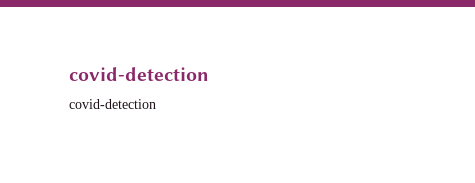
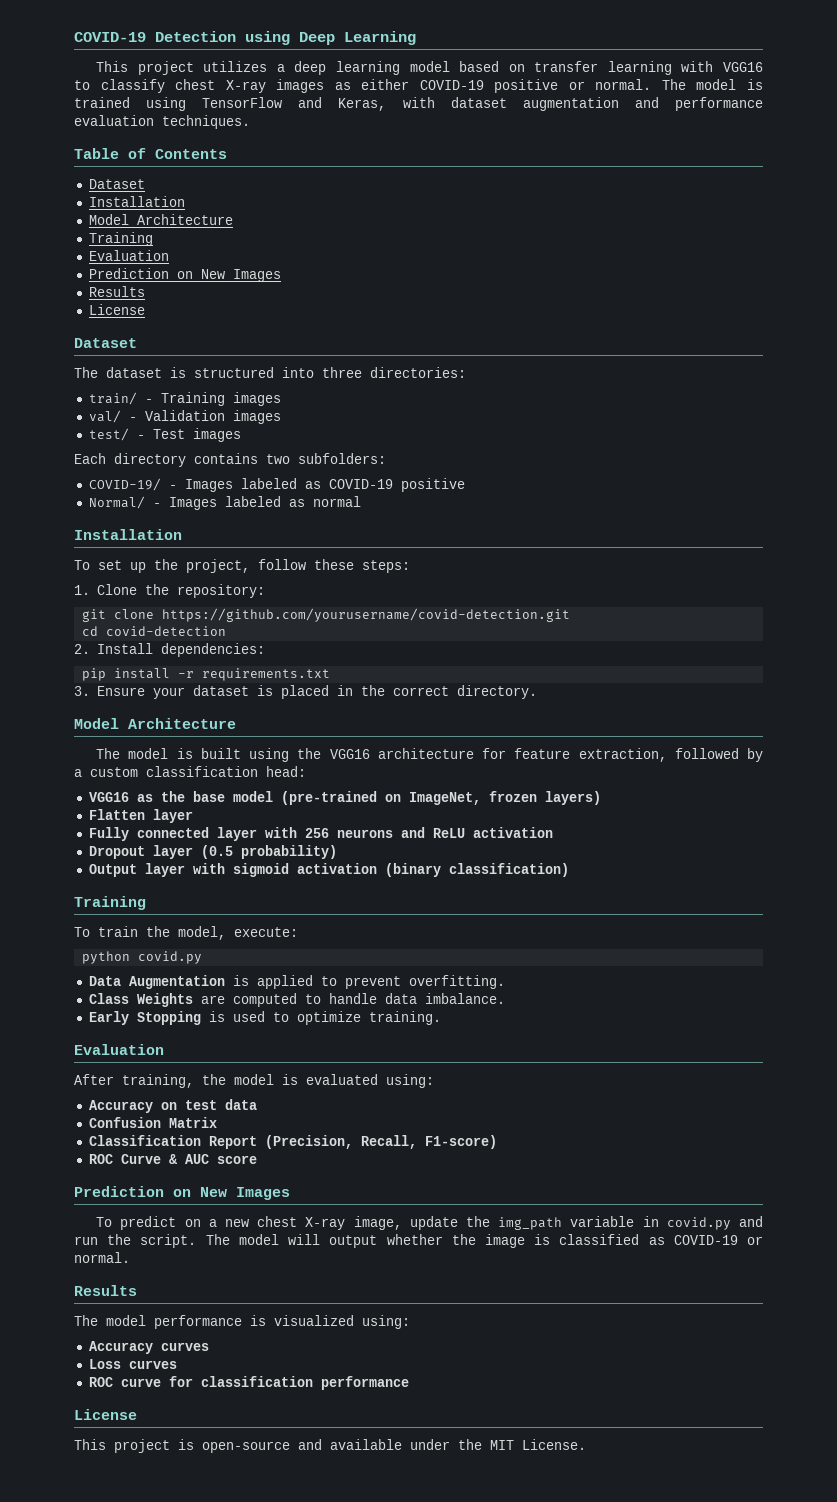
[69,67,209,81] [69,99,156,109] covid-detection // covid-detection -> [74,31,416,45] [96,61,764,75] [74,79,764,93] [74,97,763,111] [74,115,250,129] [74,148,227,159] [88,179,145,189] [88,196,185,207] [88,214,233,225] [88,232,153,246] [88,250,169,261] [88,268,281,282] [88,286,145,297] [88,304,145,315] [74,338,137,348] [74,367,466,378] [88,392,281,406] [88,410,281,424] [88,428,241,442] [74,453,386,467] [88,478,465,492] [88,496,361,510] [74,529,182,540] [74,559,410,573] [74,584,265,598] [82,608,571,622] [82,626,227,636] [74,643,265,657] [82,668,331,681] [74,685,537,699] [74,718,236,729] [96,748,764,762] [74,766,306,777] [88,791,601,805] [88,809,193,823] [88,827,553,841] [88,845,337,859] [88,863,569,877] [74,896,146,910] [74,926,298,940] [82,951,203,964] [88,975,505,989] [88,993,505,1007] [88,1011,441,1025] [74,1044,164,1055] [74,1074,434,1088] [88,1099,257,1113] [88,1117,217,1128] [88,1135,497,1149] [88,1154,257,1164] [74,1186,290,1200] [96,1216,764,1230] [74,1234,763,1248] [74,1252,130,1263] [74,1285,137,1296] [74,1315,410,1329] [88,1341,209,1354] [88,1359,177,1369] [88,1376,409,1390] [74,1409,137,1420] [74,1439,586,1453] COVID-19 Detection using Deep Learning // This project utilizes a deep learning model based on transfer learning with VGG16 to classify chest X-ray images as either COVID-19 positive or normal. The model is trained using TensorFlow and Keras, with dataset augmentation and performance evaluation techniques. // Table of Contents // Dataset // Installation // Model Architecture // Training // Evaluation // Prediction on New Images // Results // License // Dataset // The dataset is structured into three directories: // train/ - Training images // val/ - Validation images // test/ - Test images // Each directory contains two subfolders: // COVID-19/ - Images labeled as COVID-19 positive // Normal/ - Images labeled as normal // Installation // To set up the project, follow these steps: // 1. Clone the repository: // git clone https://github.com/yourusername/covid-detection.git // cd covid-detection // 2. Install dependencies: // pip install -r requirements.txt // 3. Ensure your dataset is placed in the correct directory. // Model Architecture // The model is built using the VGG16 architecture for feature extraction, followed by a custom classification head: // VGG16 as the base model (pre-trained on ImageNet, frozen layers) // Flatten layer // Fully connected layer with 256 neurons and ReLU activation // Dropout layer (0.5 probability) // Output layer with sigmoid activation (binary classification) // Training // To train the model, execute: // python covid.py // Data Augmentation is applied to prevent overfitting. // Class Weights are computed to handle data imbalance. // Early Stopping is used to optimize training. // Evaluation // After training, the model is evaluated using: // Accuracy on test data // Confusion Matrix // Classification Report (Precision, Recall, F1-score) // ROC Curve & AUC score // Prediction on New Images // To predict on a new chest X-ray image, update the img_path variable in covid.py and run the script. The model will output whether the image is classified as COVID-19 or normal. // Results // The model performance is visualized using: // Accuracy curves // Loss curves // ROC curve for classification performance // License // This project is open-source and available under the MIT License.

